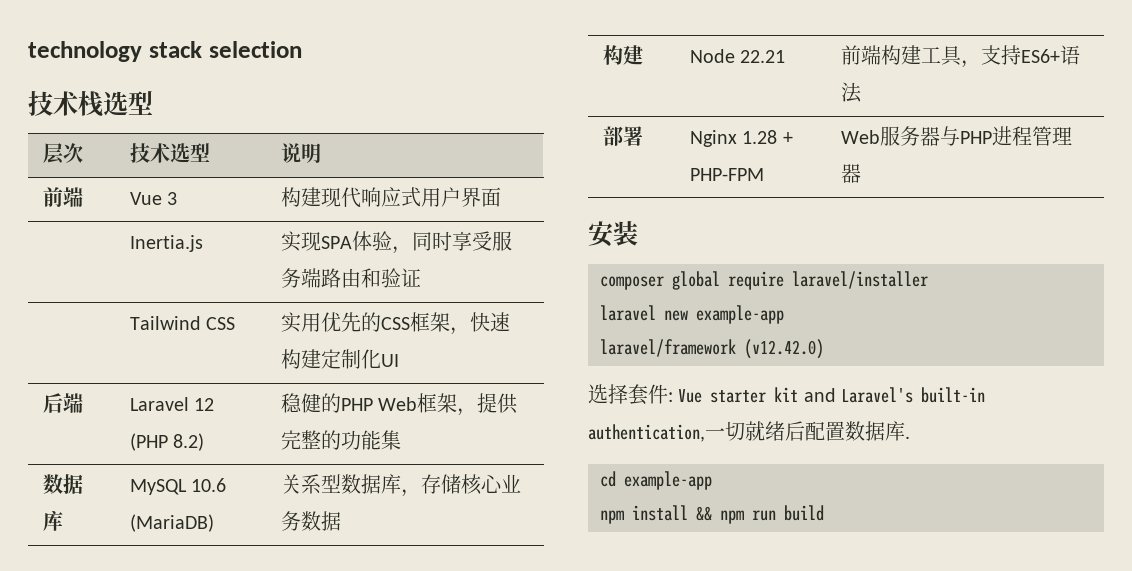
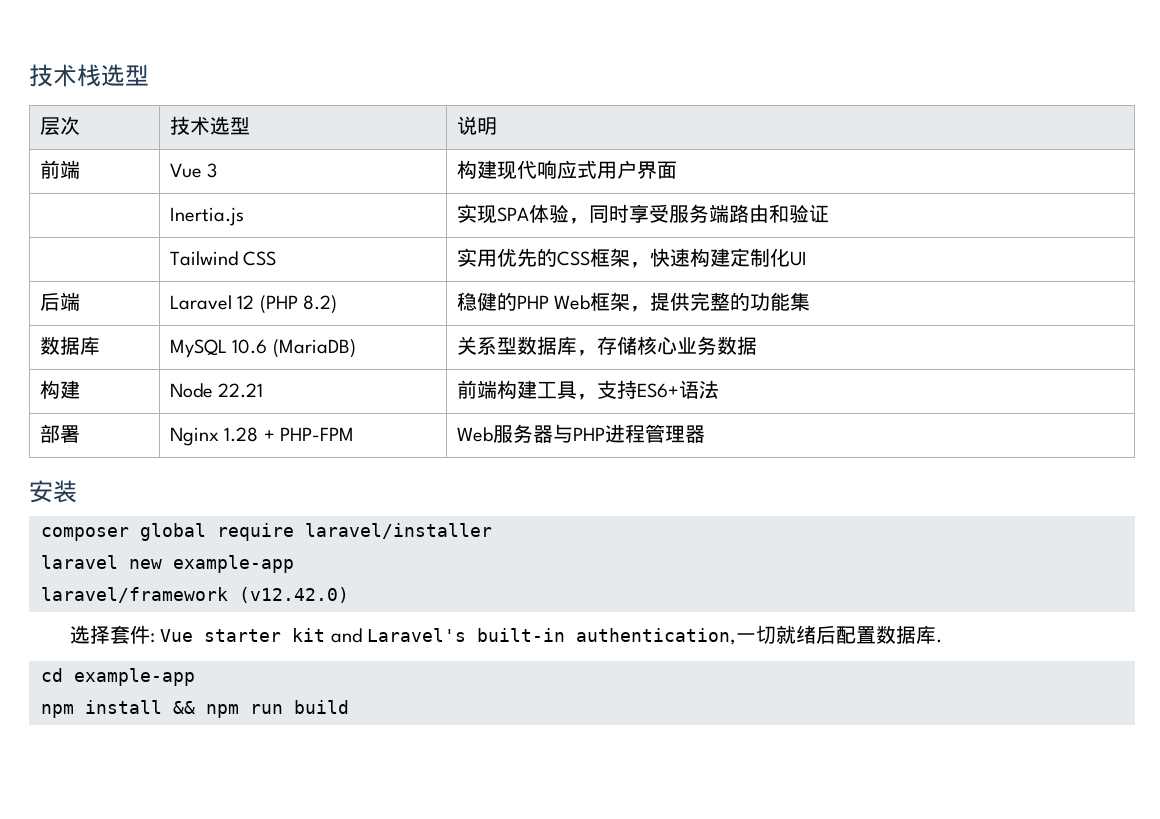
[28,41,302,62] technology stack selection // -> (29, 75) none

